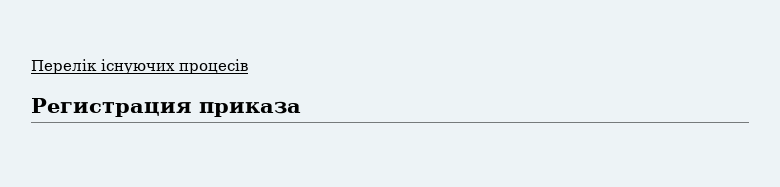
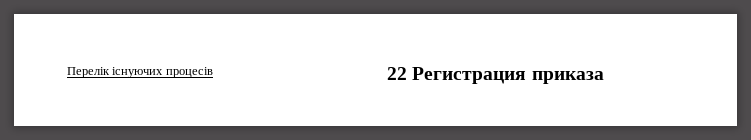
(248, 66) none -> [387,67,407,80] 22

